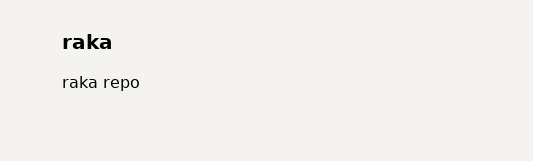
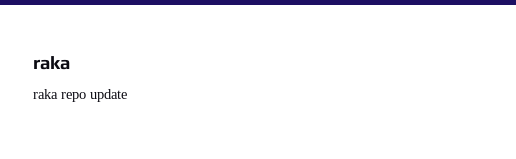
(140, 85) none -> [90,89,127,102] update

